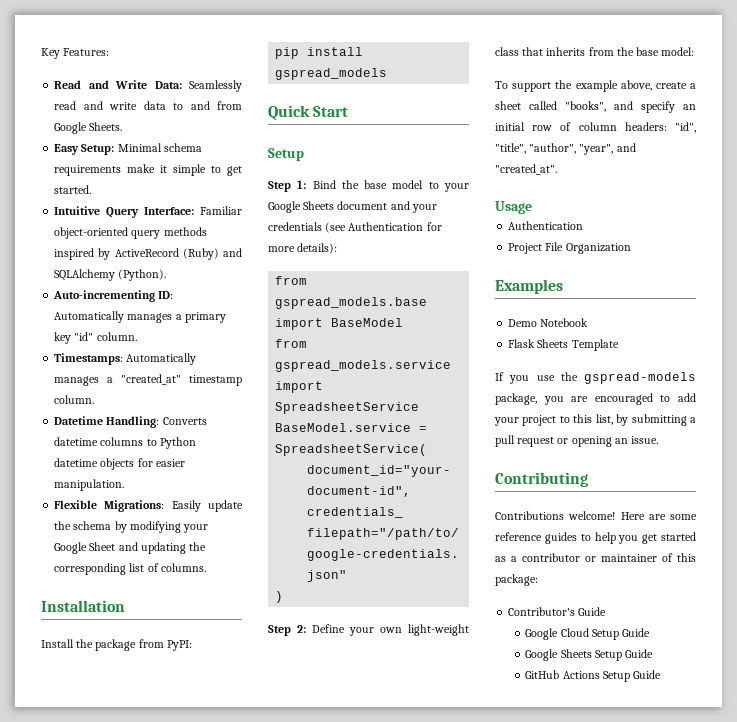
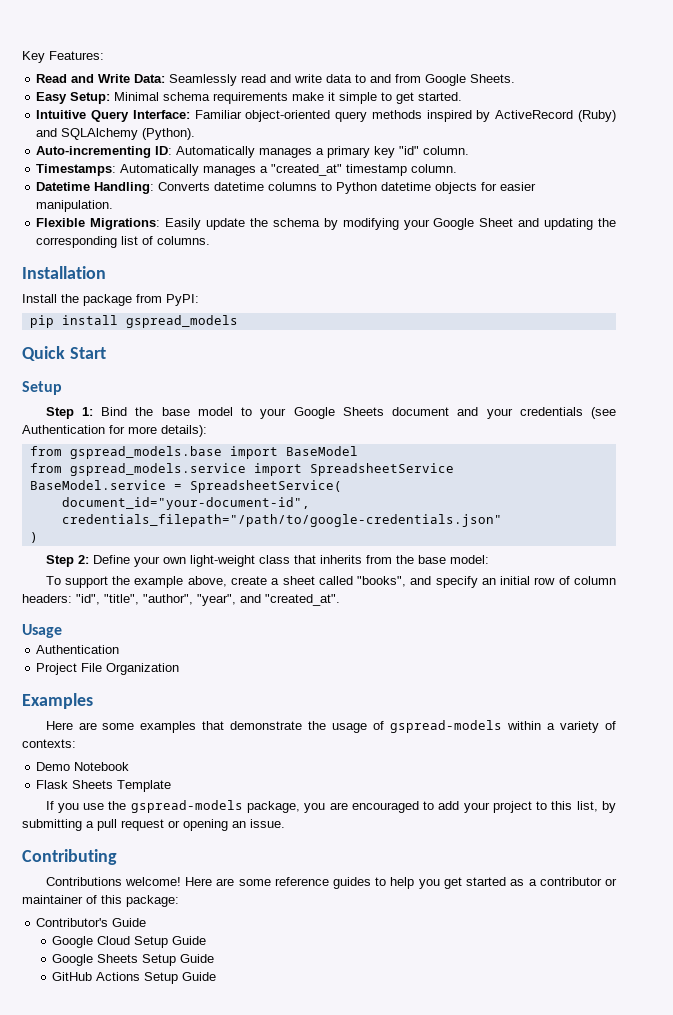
(563, 286) none -> [45,720,617,733] [22,739,76,748] // Here are some examples that demonstrate the usage of gspread-models within a variety of contexts:

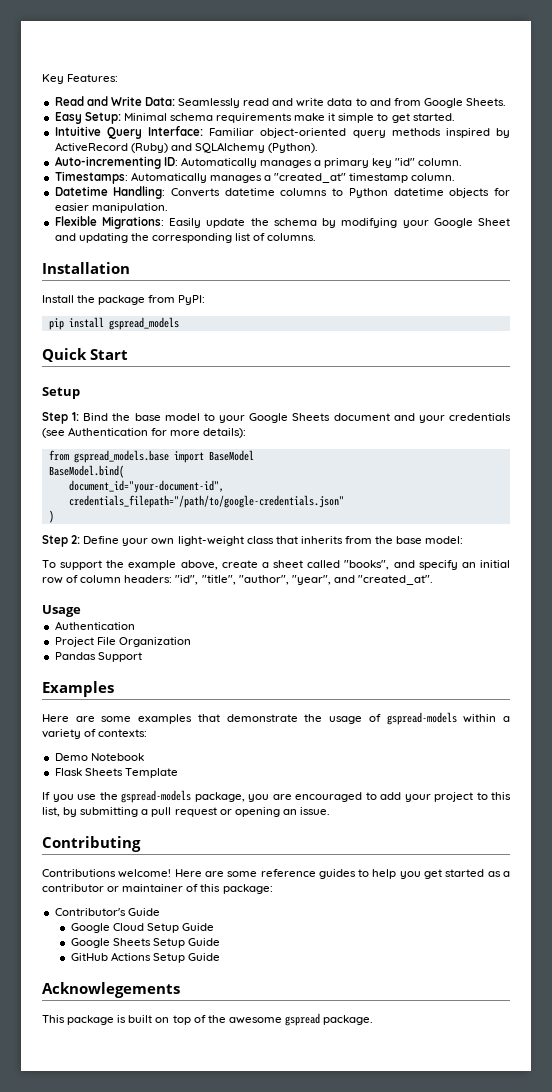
[29,463,454,476] [29,480,342,493] from gspread_models.service import SpreadsheetService // BaseModel.service = SpreadsheetService( -> [48,465,124,478] BaseModel.bind(
(180, 669) none -> [54,652,142,662] // Pandas Support
(217, 976) none -> [42,982,180,998] [42,1013,374,1026] // Acknowlegements // This package is built on top of the awesome gspread package.

